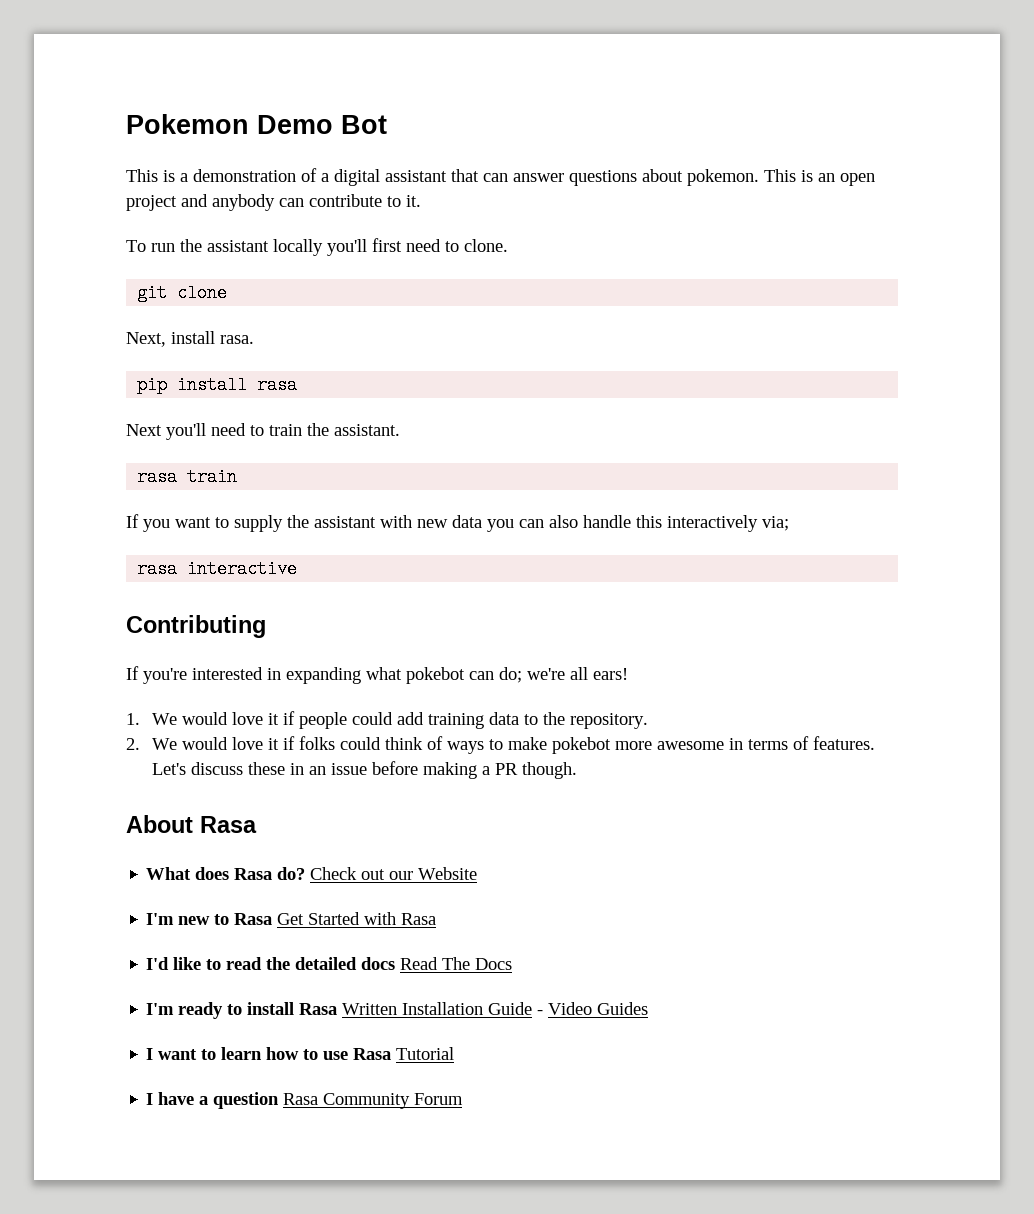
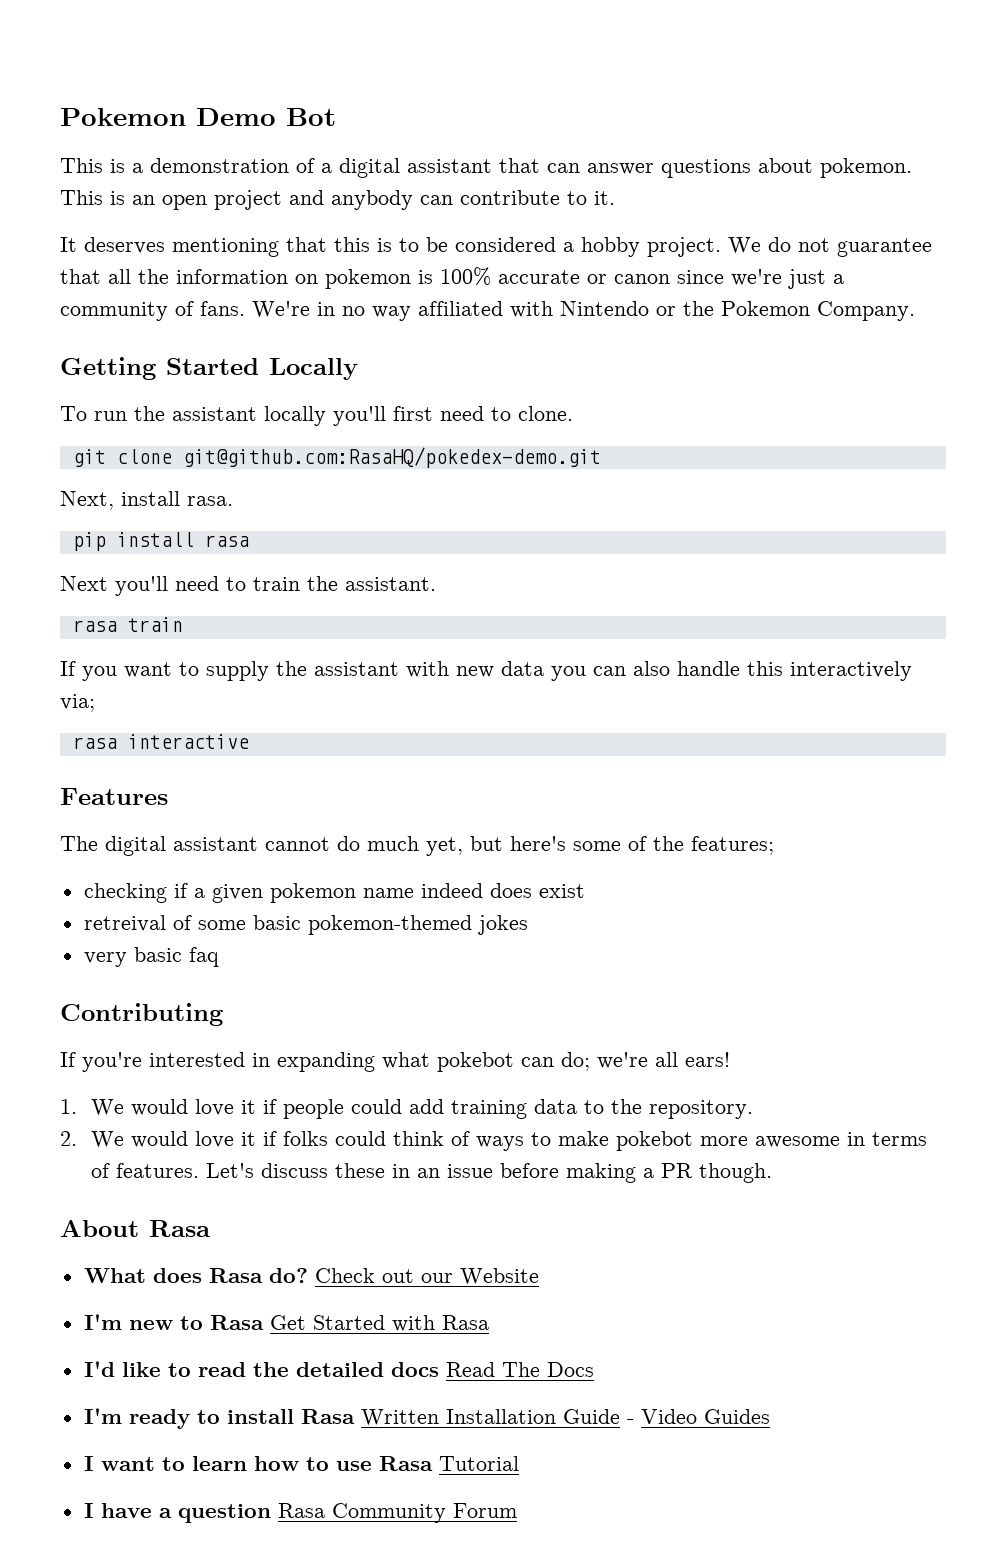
(421, 201) none -> [60,237,932,257] [60,267,844,289] [60,301,915,321] [60,357,358,380] // It deserves mentioning that this is to be considered a hobby project. We do not guarantee that all the information on pokemon is 100% accurate or canon since we're just a community of fans. We're in no way affiliated with Nintendo or the Pokemon Company. // Getting Started Locally
(228, 293) none -> [182,447,601,468] git@github.com:RasaHQ/pokedex-demo.git
(298, 569) none -> [60,788,168,805] [60,836,774,856] [83,883,585,903] [83,915,528,935] [83,947,219,967] // Features // The digital assistant cannot do much yet, but here's some of the features; // checking if a given pokemon name indeed does exist // retreival of some basic pokemon-themed jokes // very basic faq

